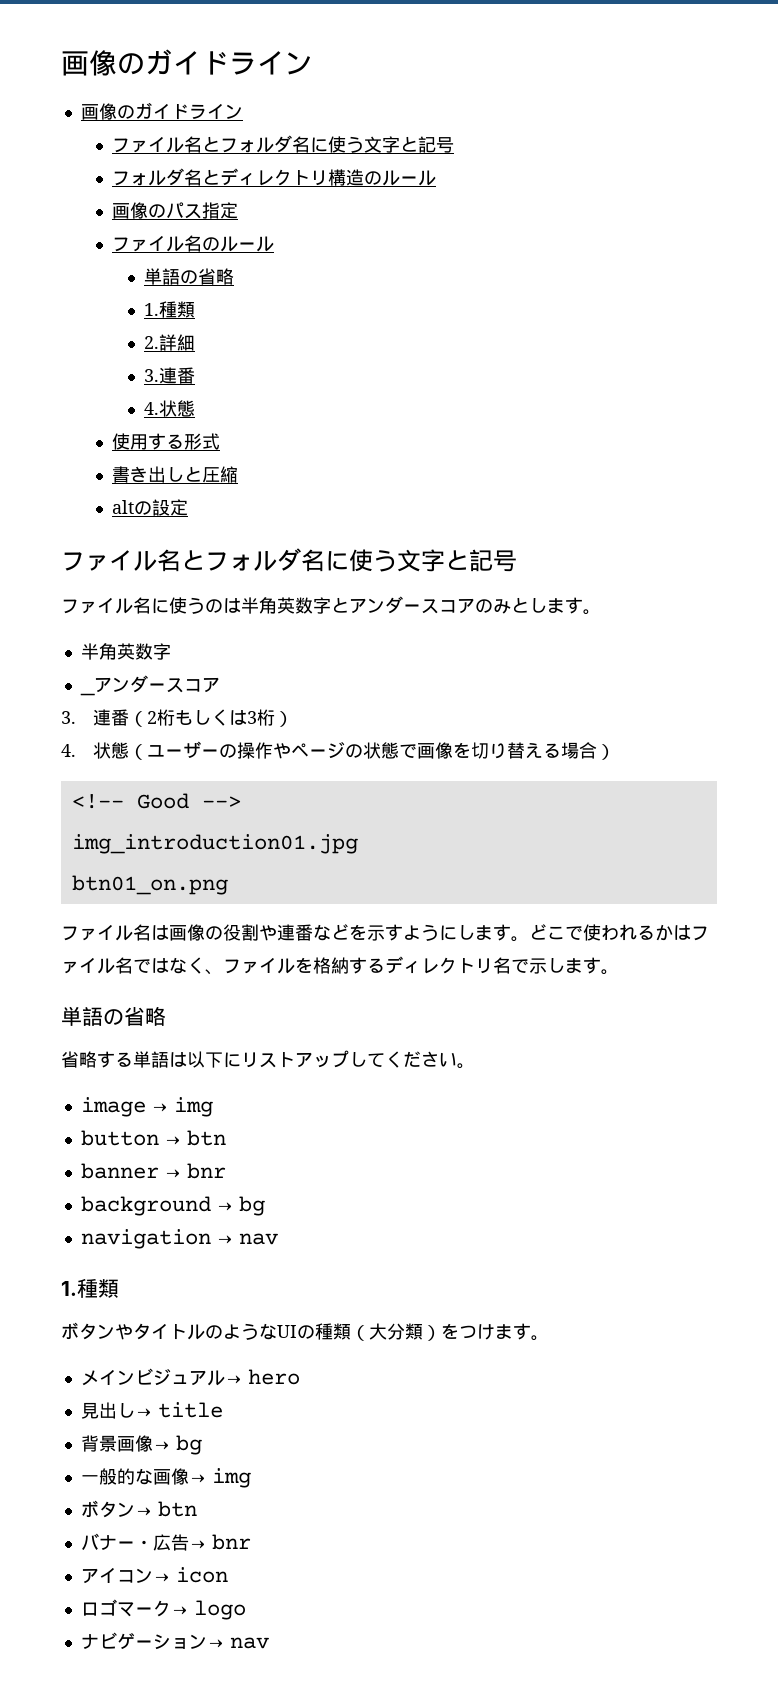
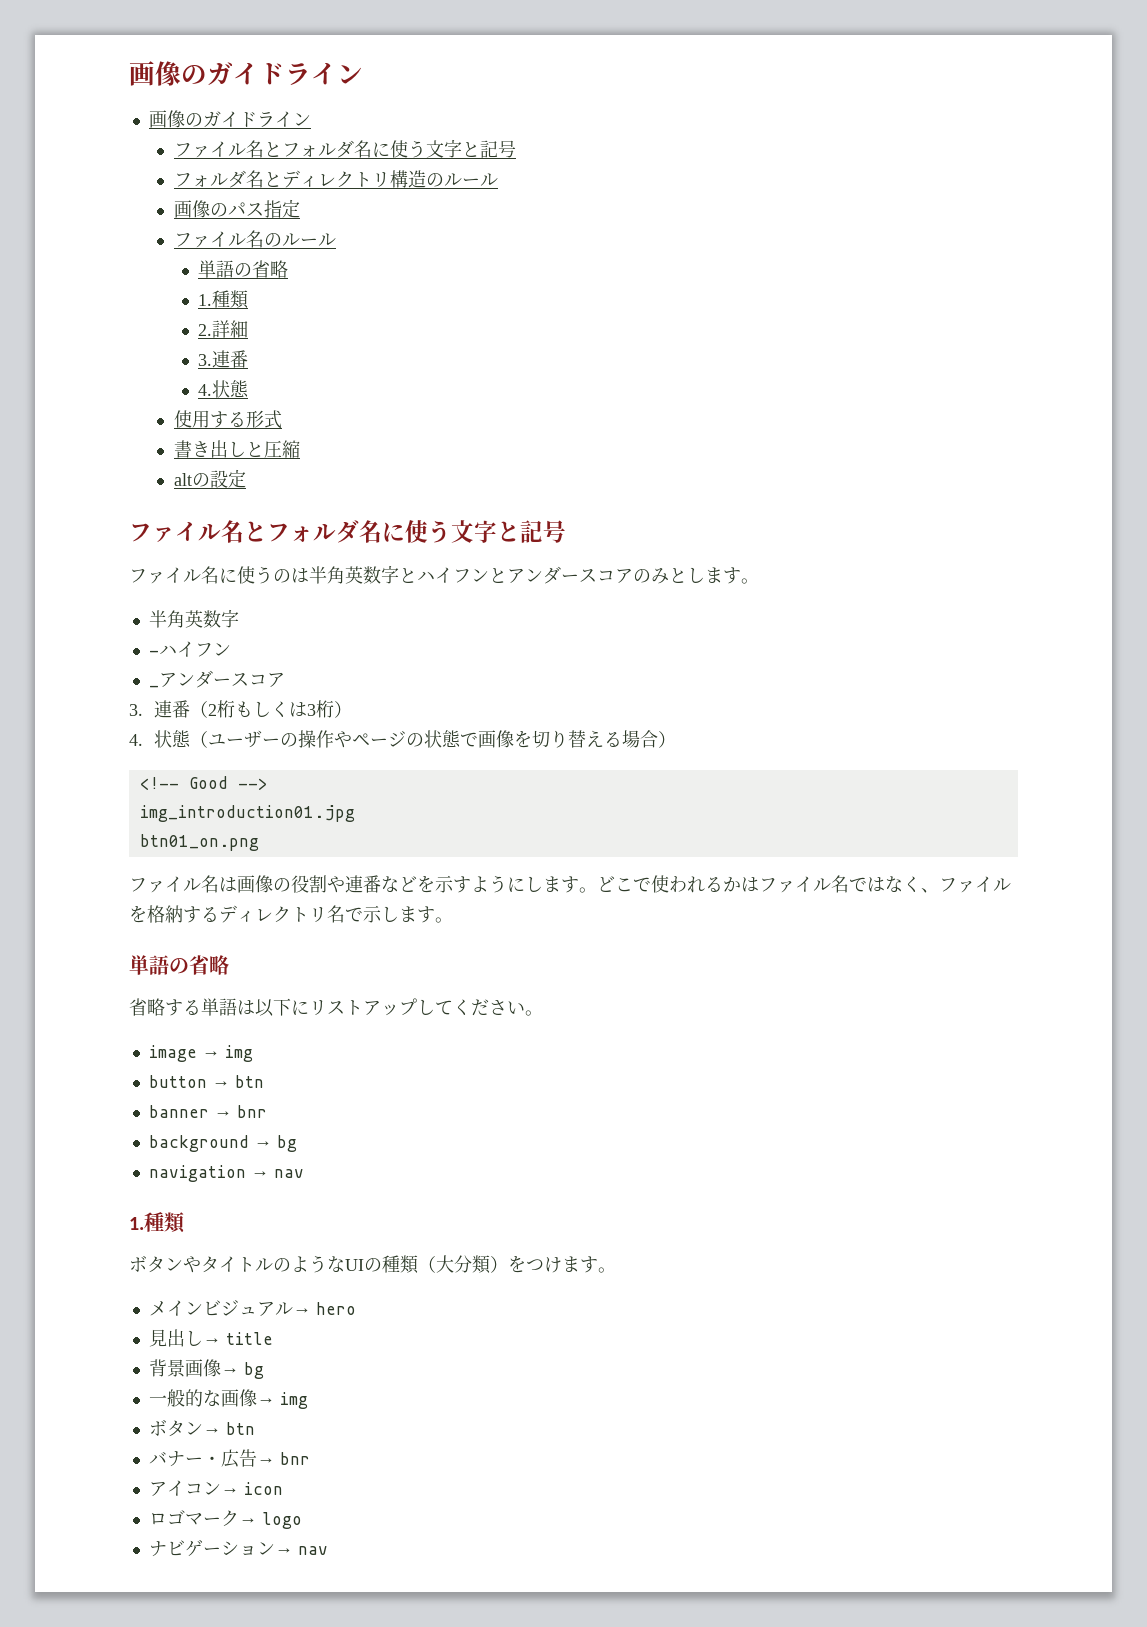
(349, 605) none -> [417,567,507,584] ハイフンと
(171, 651) none -> [148,641,231,658] // -ハイフン

